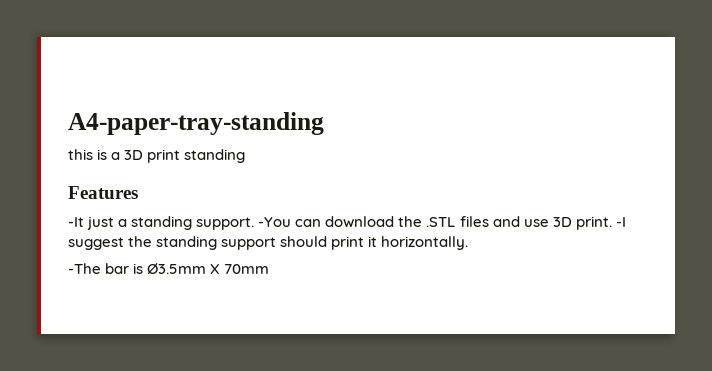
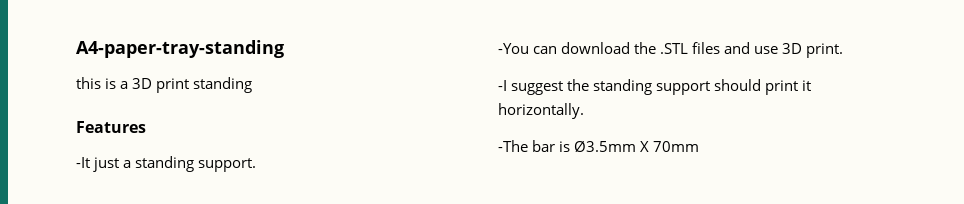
(255, 223) none -> (257, 165) //
(612, 223) none -> (844, 50) //

